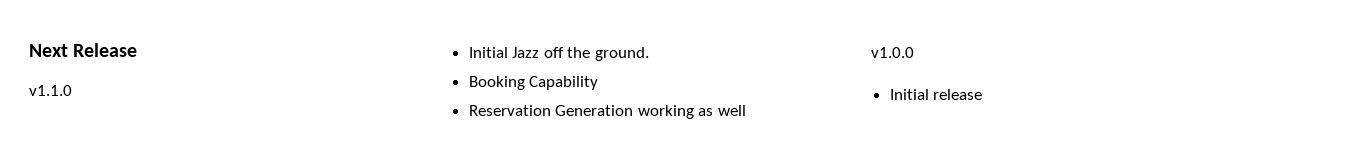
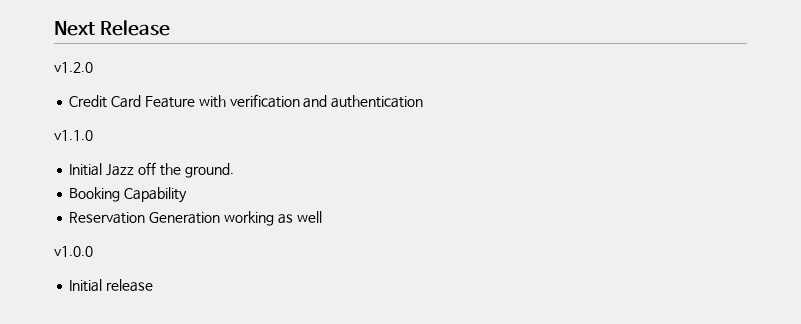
(138, 50) none -> [54,62,93,73] [69,94,424,108] // v1.2.0 // Credit Card Feature with verification and authentication

